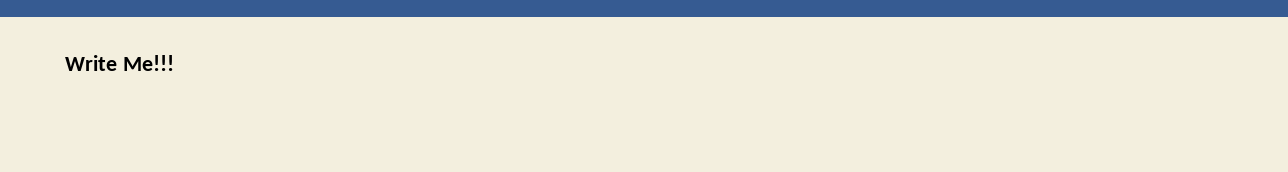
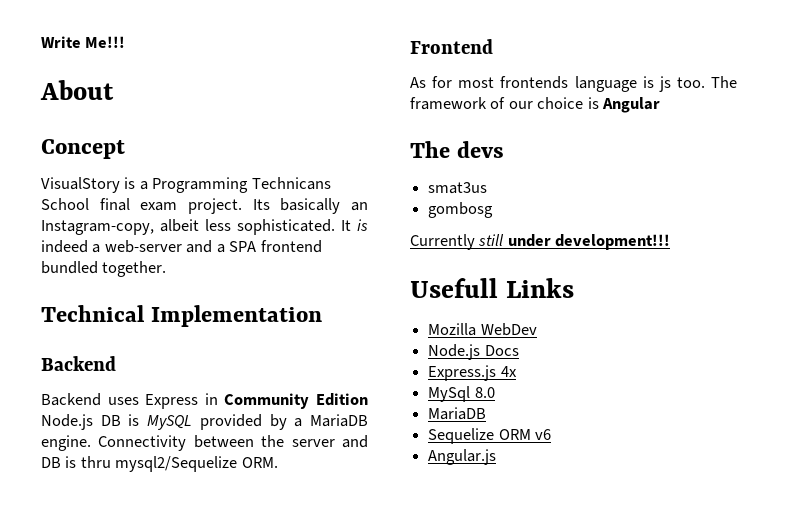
(174, 63) none -> [40,80,114,100] [41,139,125,159] [41,177,331,193] [41,198,368,214] [41,219,368,235] [41,240,322,253] [41,261,167,277] [41,305,322,327] [41,356,116,371] [41,393,368,409] [41,414,369,430] [41,435,368,451] [41,456,278,472] [410,39,493,54] [410,76,737,92] [410,97,661,113] [410,141,504,158] [428,182,488,194] [428,202,494,218] [410,234,671,250] [410,278,575,298] [428,323,537,336] [428,344,519,360] [428,365,517,381] [428,386,495,402] [428,407,487,420] [428,428,552,444] [428,449,497,465] // About // Concept // VisualStory is a Programming Technicans School final exam project. Its basically an Instagram-copy, albeit less sophisticated. It is indeed a web-server and a SPA frontend bundled together. // Technical Implementation // Backend // Backend uses Express in Community Edition Node.js DB is MySQL provided by a MariaDB engine. Connectivity between the server and DB is thru mysql2/Sequelize ORM. // Frontend // As for most frontends language is js too. The framework of our choice is Angular // The devs // smat3us // gombosg // Currently still under development!!! // Usefull Links // Mozilla WebDev // Node.js Docs // Express.js 4x // MySql 8.0 // MariaDB // Sequelize ORM v6 // Angular.js

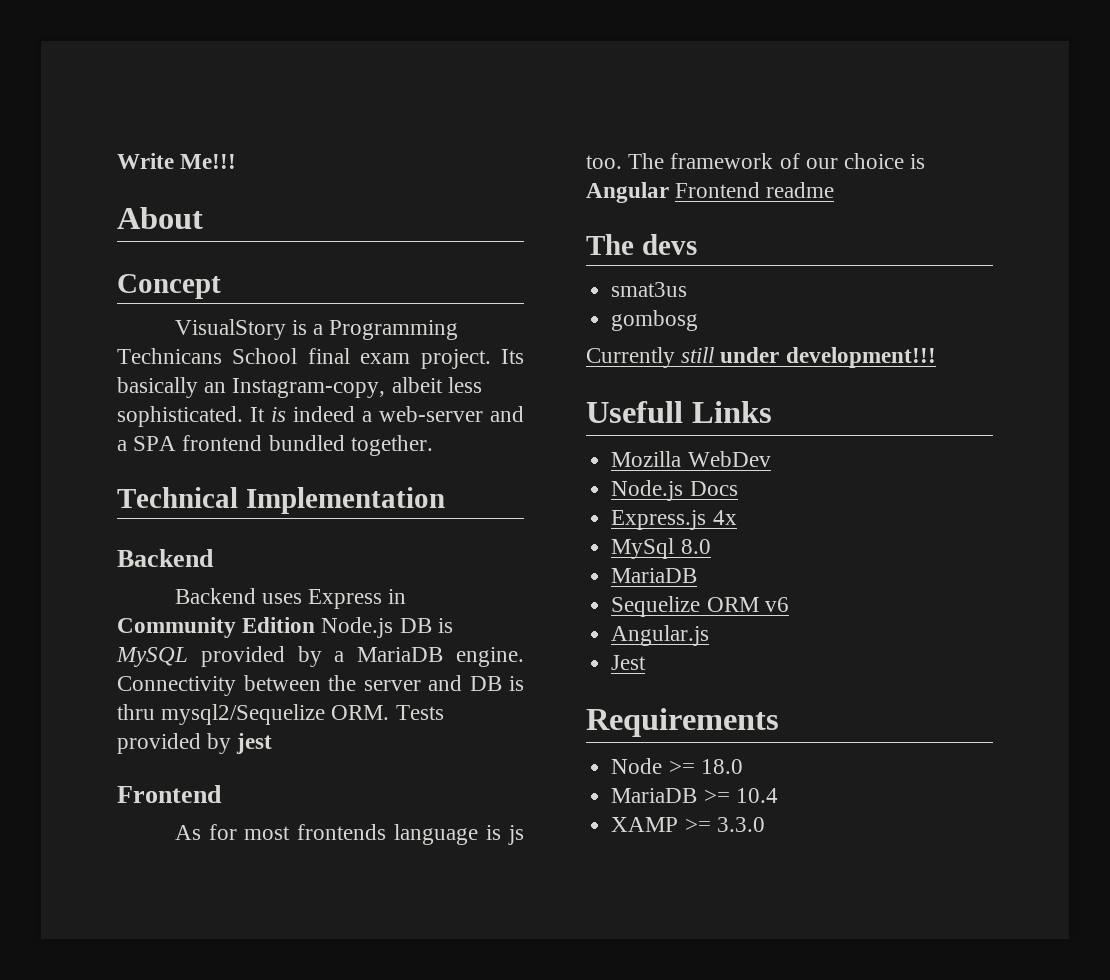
(278, 462) none -> [395,705,444,720] [117,733,273,754] Tests provided by jest
(661, 105) none -> [675,182,835,198] Frontend readme
(497, 457) none -> [611,655,647,670] [586,708,779,737] [611,758,743,774] [611,788,778,803] [611,817,765,832] // Jest // Requirements // Node >= 18.0 // MariaDB >= 10.4 // XAMP >= 3.3.0

